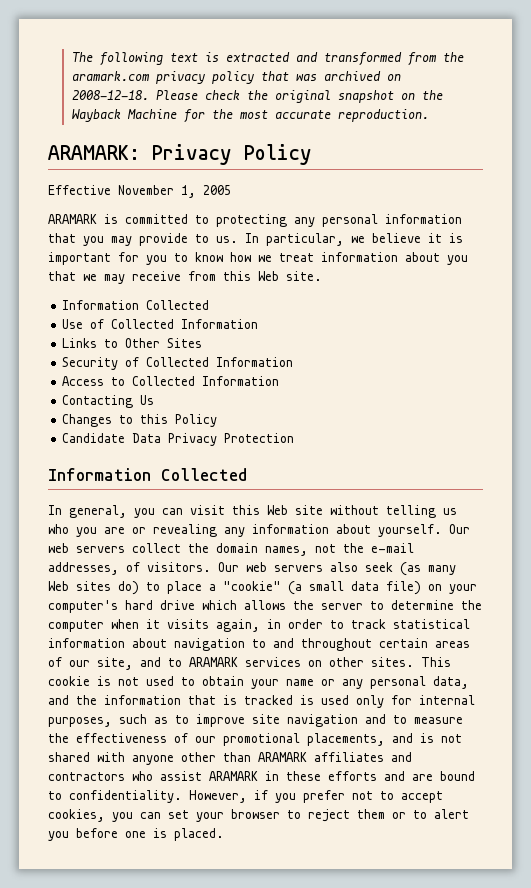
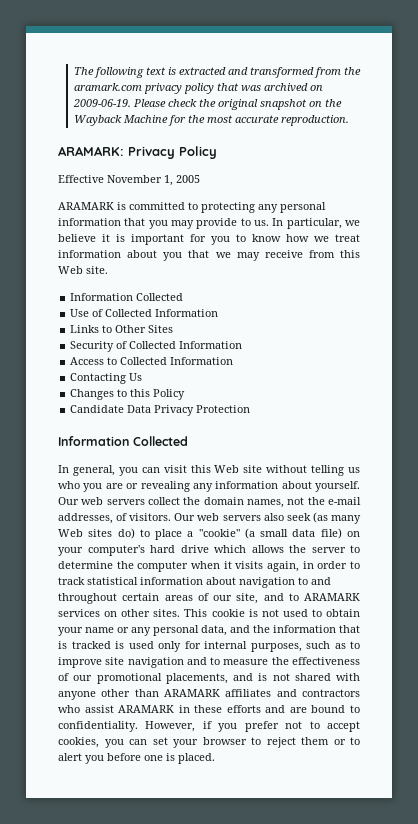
[71,90,149,100] 2008-12-18. -> [72,99,131,107] 2009-06-19.

